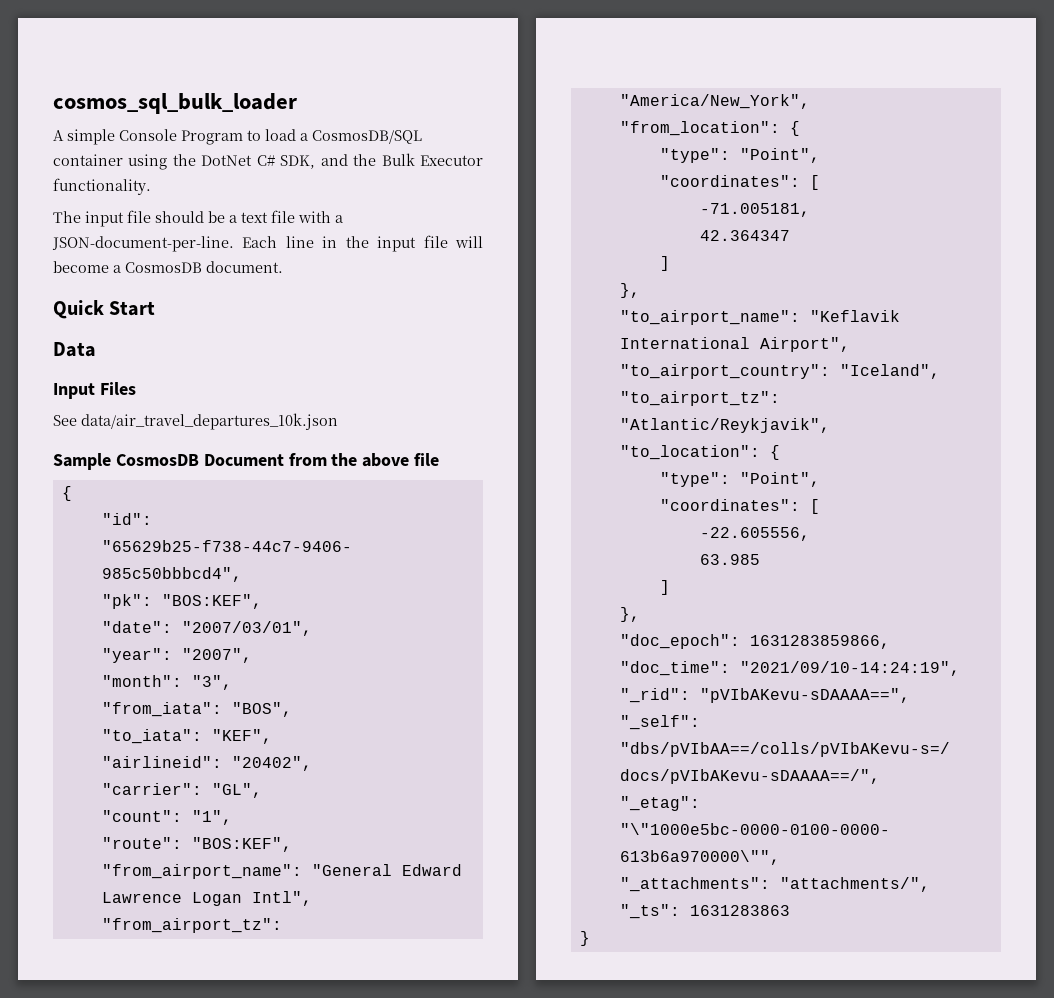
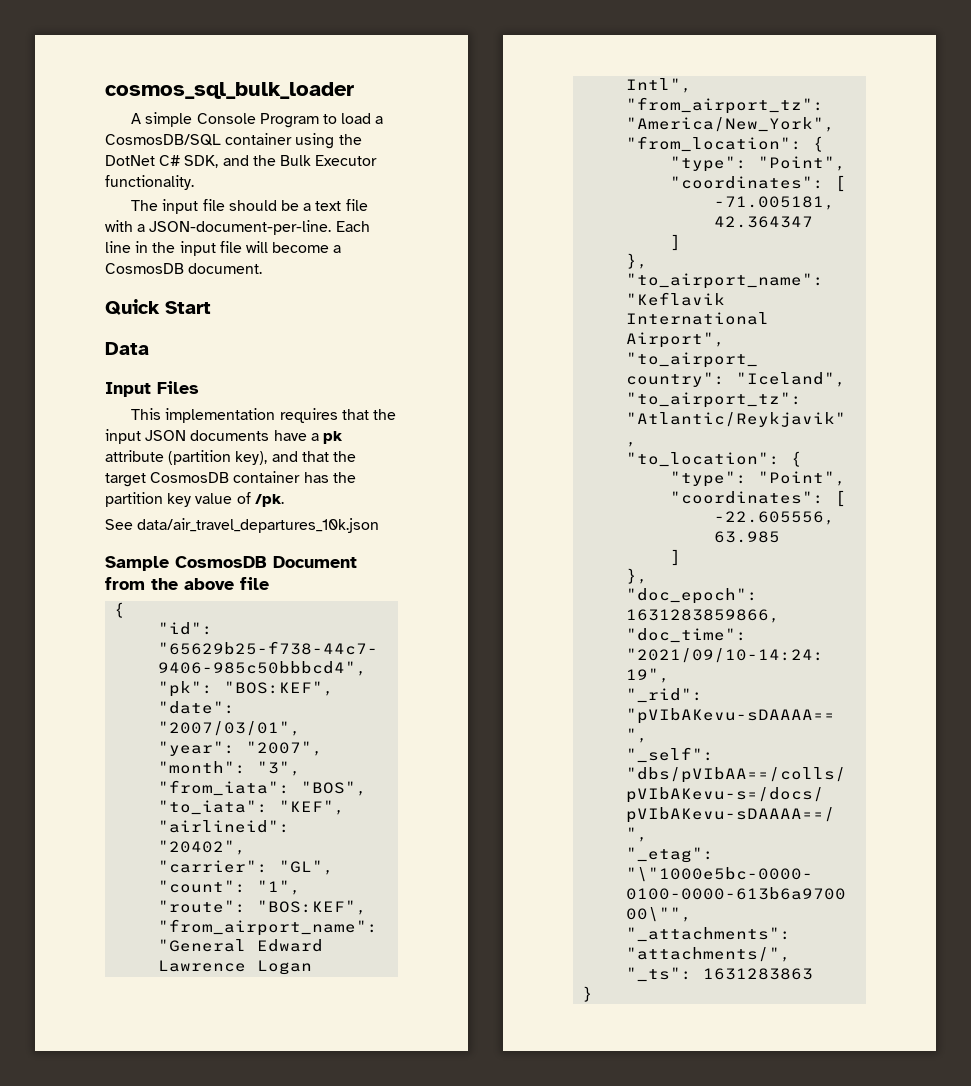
(136, 388) none -> [131,408,396,423] [105,429,343,444] [105,450,356,465] [105,471,356,487] [105,492,284,507] // This implementation requires that the input JSON documents have a pk attribute (partition key), and that the target CosmosDB container has the partition key value of /pk.

